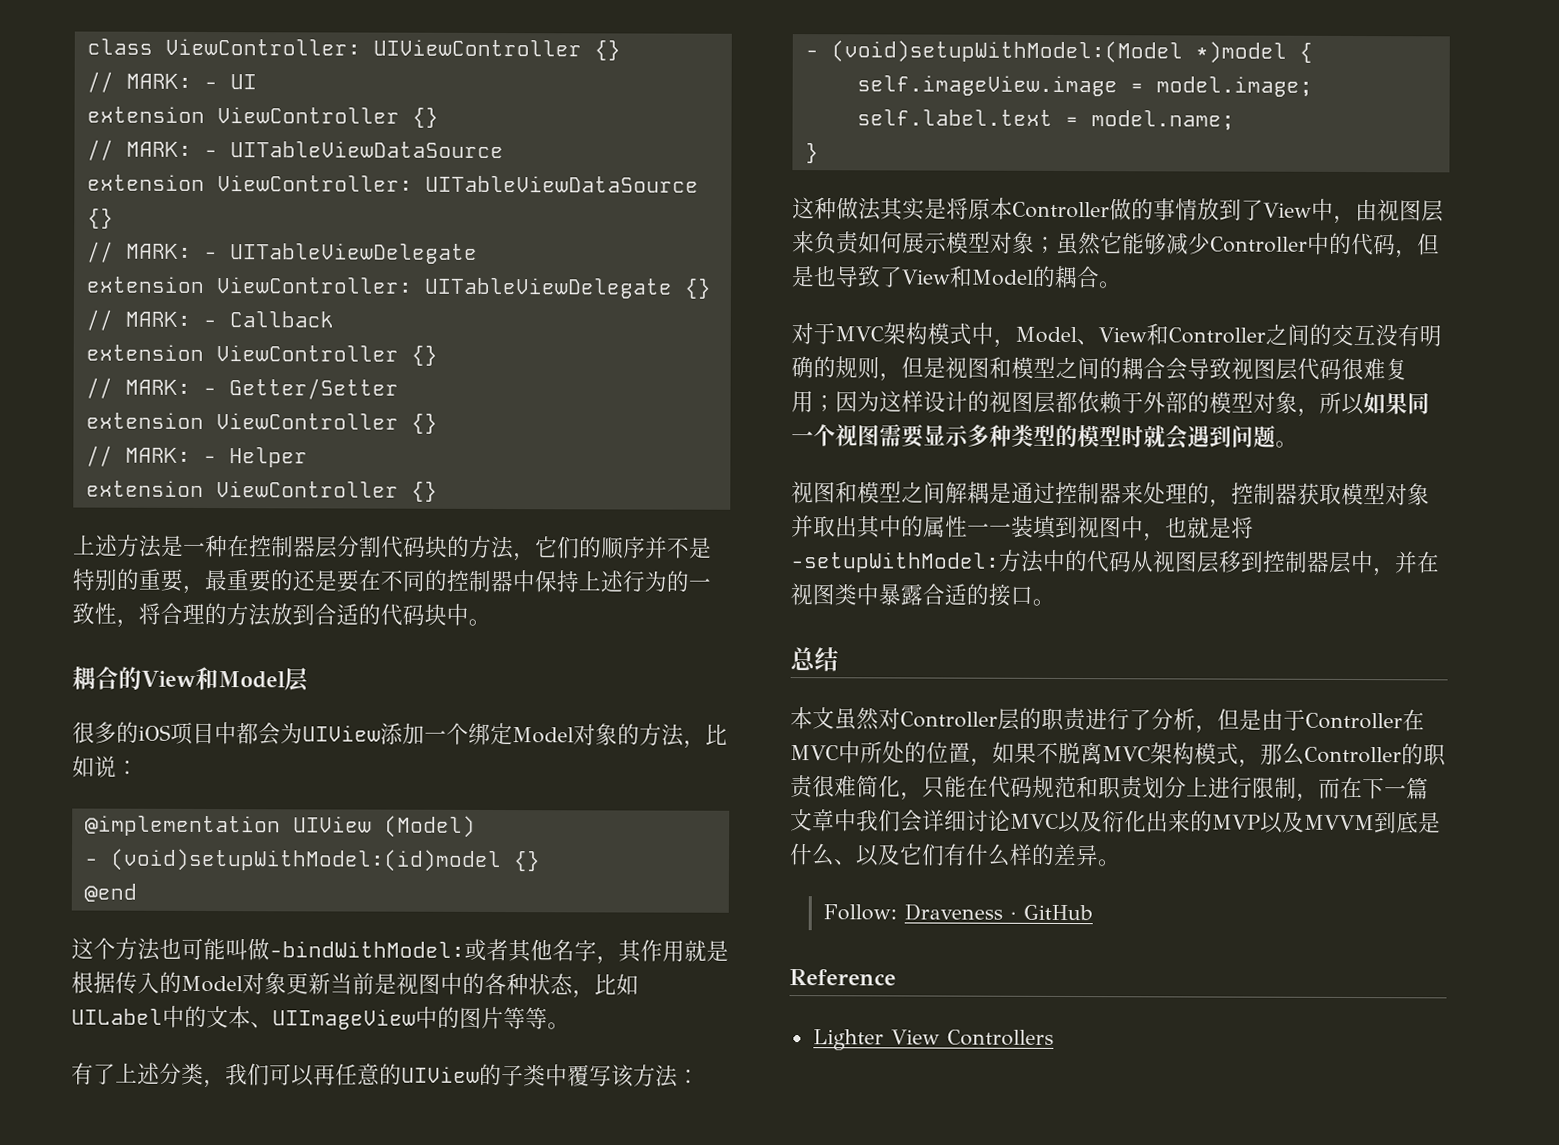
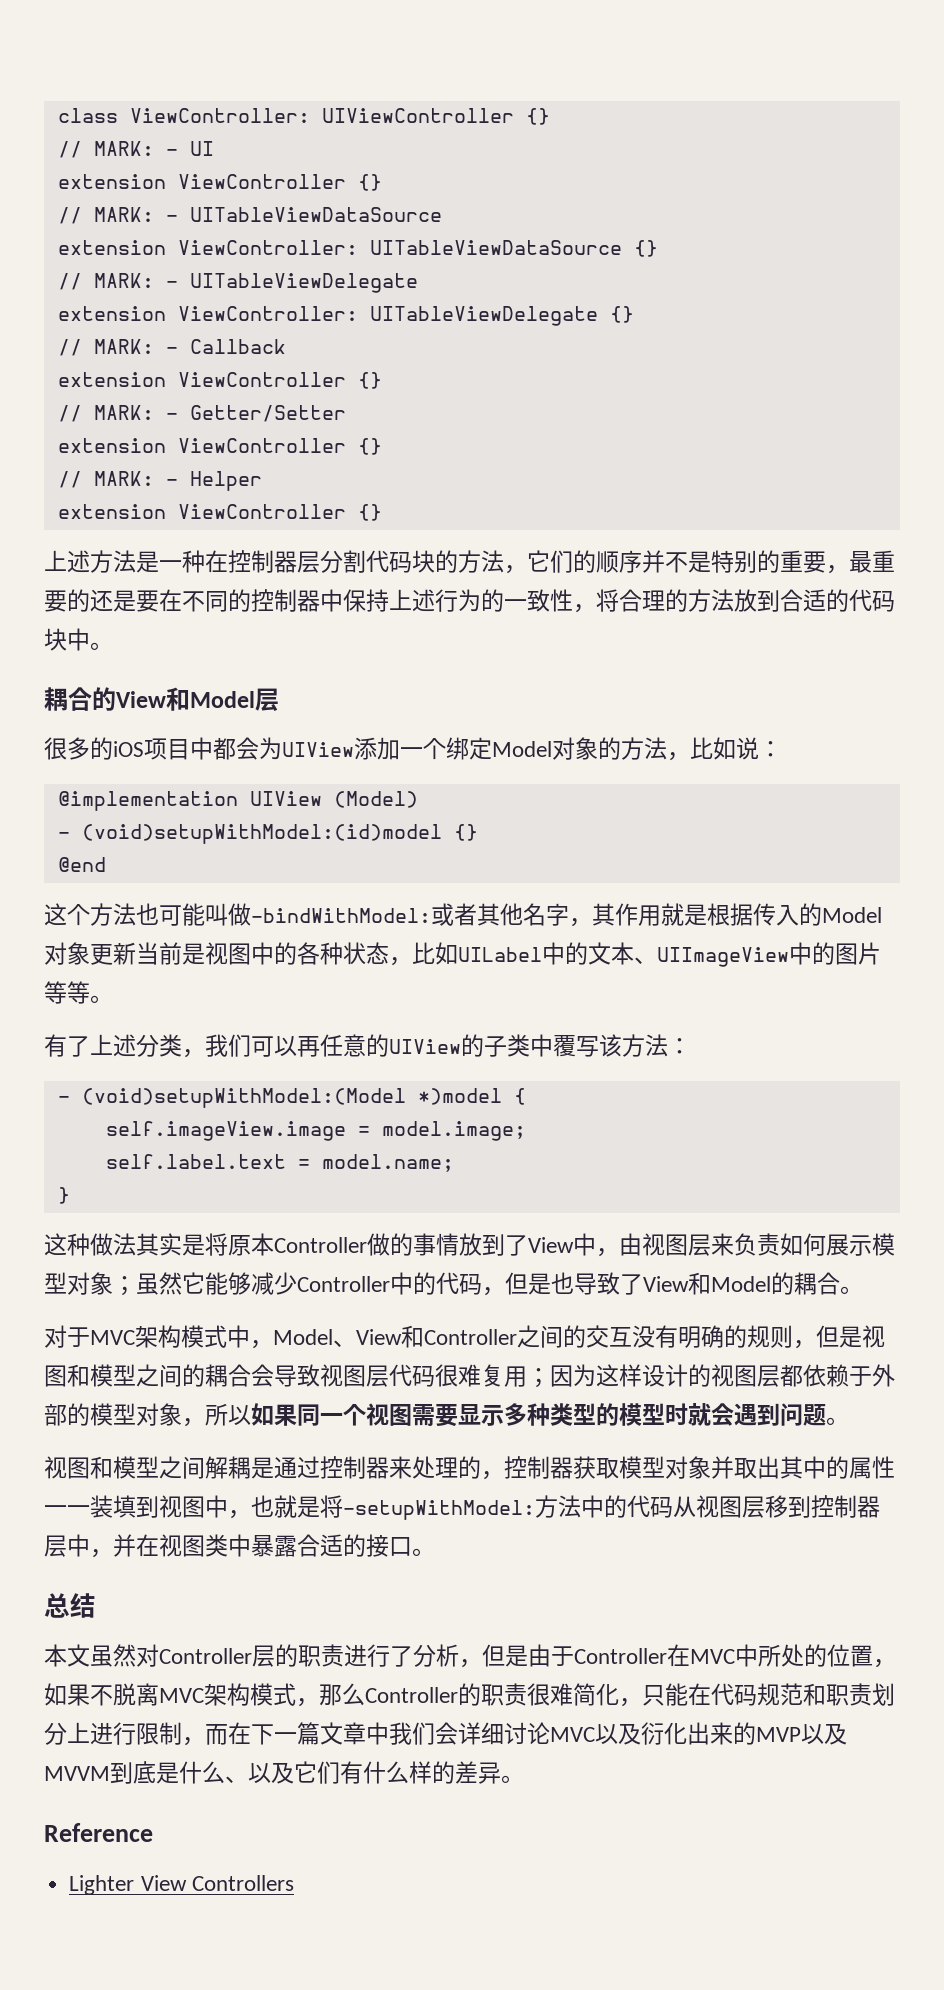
[822,903,1093,921] // Follow: Draveness · GitHub -> (524, 1779) none

